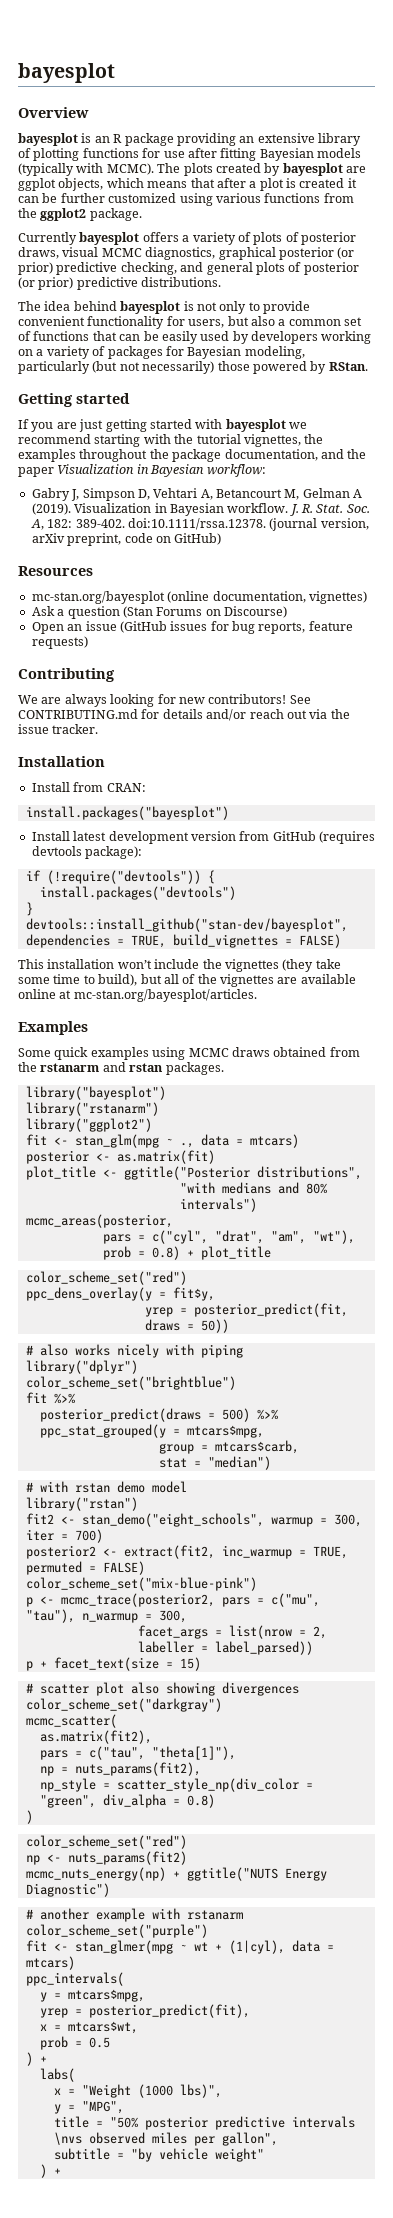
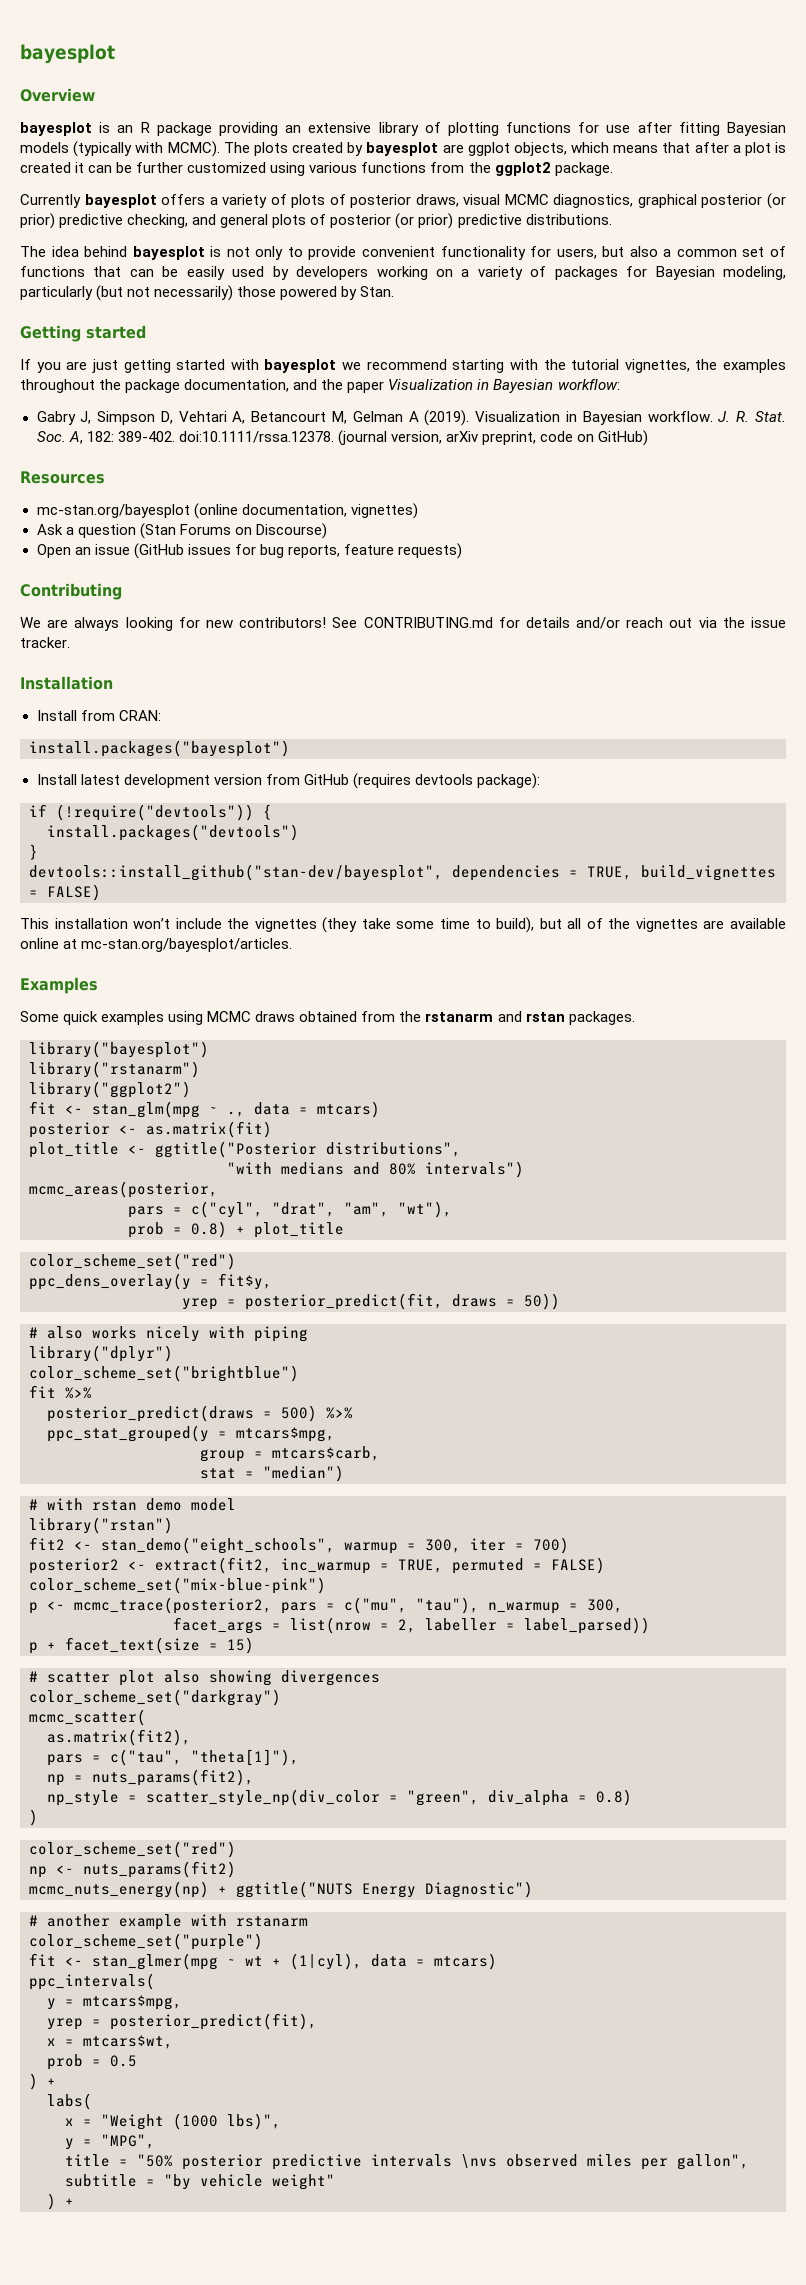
[328,362,368,371] RStan. -> [360,286,395,297] Stan.

